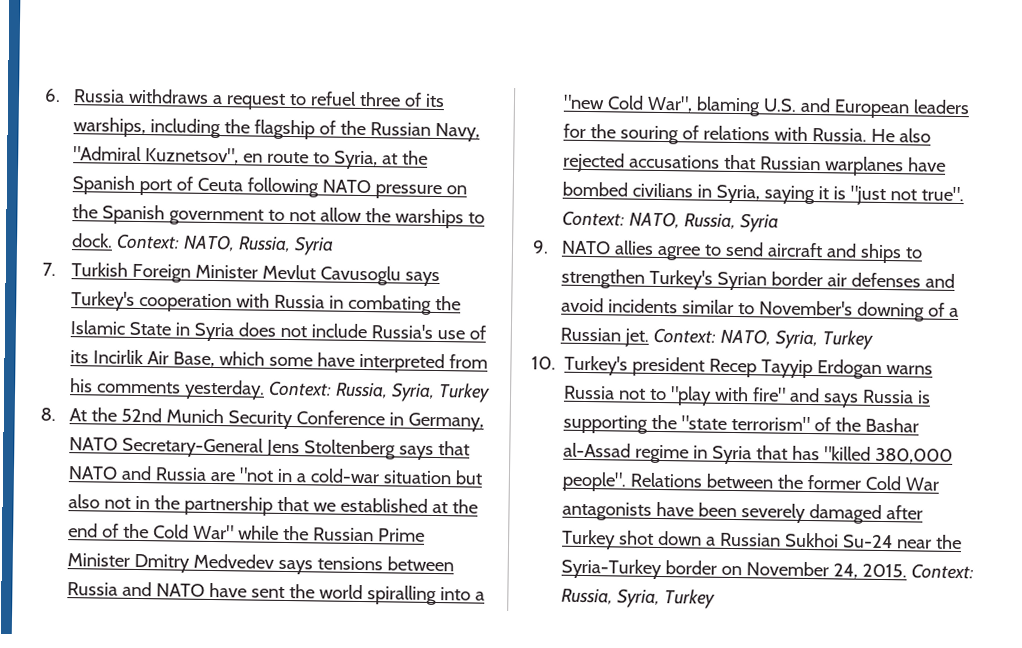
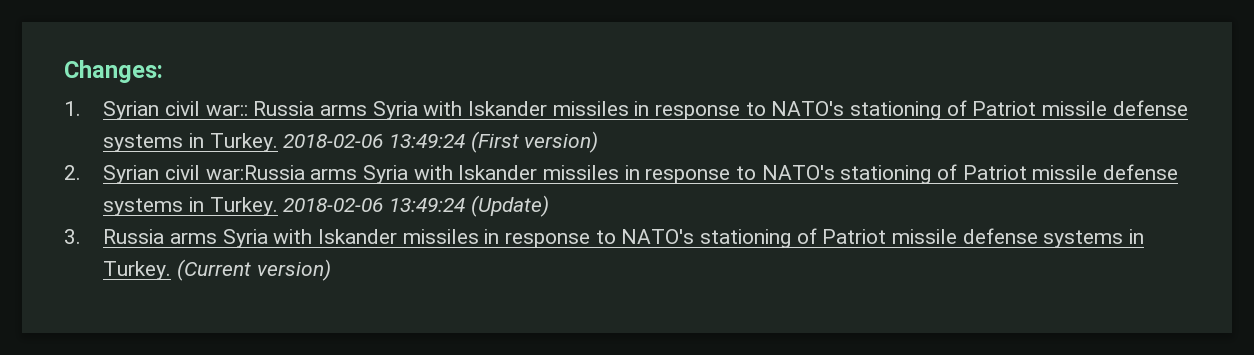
[44,88,445,110] [72,117,480,142] [72,146,428,170] [71,175,467,200] [71,204,485,229] [70,233,334,256] [42,262,440,287] [70,291,461,315] [69,320,486,342] [69,349,488,374] [69,378,490,403] [40,407,484,432] [68,436,470,460] [67,465,483,485] [67,494,478,516] [67,523,425,542] [66,553,454,575] [66,581,485,606] [562,94,970,119] [562,123,931,145] [562,152,946,177] [561,181,964,206] [561,210,779,233] [532,240,923,264] [560,268,955,291] [560,297,959,322] [559,327,873,350] [531,355,934,379] [564,385,932,408] [563,414,920,434] [563,442,954,465] [562,471,940,492] [562,501,924,525] [561,529,963,550] [561,558,975,580] [561,588,716,609] 6. Russia withdraws a request to refuel three of its warships, including the flagship of the Russian Navy, "Admiral Kuznetsov", en route to Syria, at the Spanish port of Ceuta following NATO pressure on the Spanish government to not allow the warships to dock. Context: NATO, Russia, Syria // 7. Turkish Foreign Minister Mevlut Cavusoglu says Turkey's cooperation with Russia in combating the Islamic State in Syria does not include Russia's use of its Incirlik Air Base, which some have interpreted from his comments yesterday. Context: Russia, Syria, Turkey // 8. At the 52nd Munich Security Conference in Germany, NATO Secretary-General Jens Stoltenberg says that NATO and Russia are "not in a cold-war situation but also not in the partnership that we established at the end of the Cold War" while the Russian Prime Minister Dmitry Medvedev says tensions between Russia and NATO have sent the world spiralling into a "new Cold War", blaming U.S. and European leaders for the souring of relations with Russia. He also rejected accusations that Russian warplanes have bombed civilians in Syria, saying it is "just not true". Context: NATO, Russia, Syria // 9. NATO allies agree to send aircraft and ships to strengthen Turkey's Syrian border air defenses and avoid incidents similar to November's downing of a Russian jet. Context: NATO, Syria, Turkey // 10. Turkey's president Recep Tayyip Erdogan warns Russia not to "play with fire" and says Russia is supporting the "state terrorism" of the Bashar al-Assad regime in Syria that has "killed 380,000 people". Relations between the former Cold War antagonists have been severely damaged after Turkey shot down a Russian Sukhoi Su-24 near the Syria-Turkey border on November 24, 2015. Context: Russia, Syria, Turkey -> [64,60,163,83] [64,100,1188,120] [103,131,599,153] [64,164,1179,184] [103,195,549,217] [64,228,1145,248] [103,259,331,281] Changes: // 1. Syrian civil war:: Russia arms Syria with Iskander missiles in response to NATO's stationing of Patriot missile defense systems in Turkey. 2018-02-06 13:49:24 (First version) // 2. Syrian civil war:Russia arms Syria with Iskander missiles in response to NATO's stationing of Patriot missile defense systems in Turkey. 2018-02-06 13:49:24 (Update) // 3. Russia arms Syria with Iskander missiles in response to NATO's stationing of Patriot missile defense systems in Turkey. (Current version)

